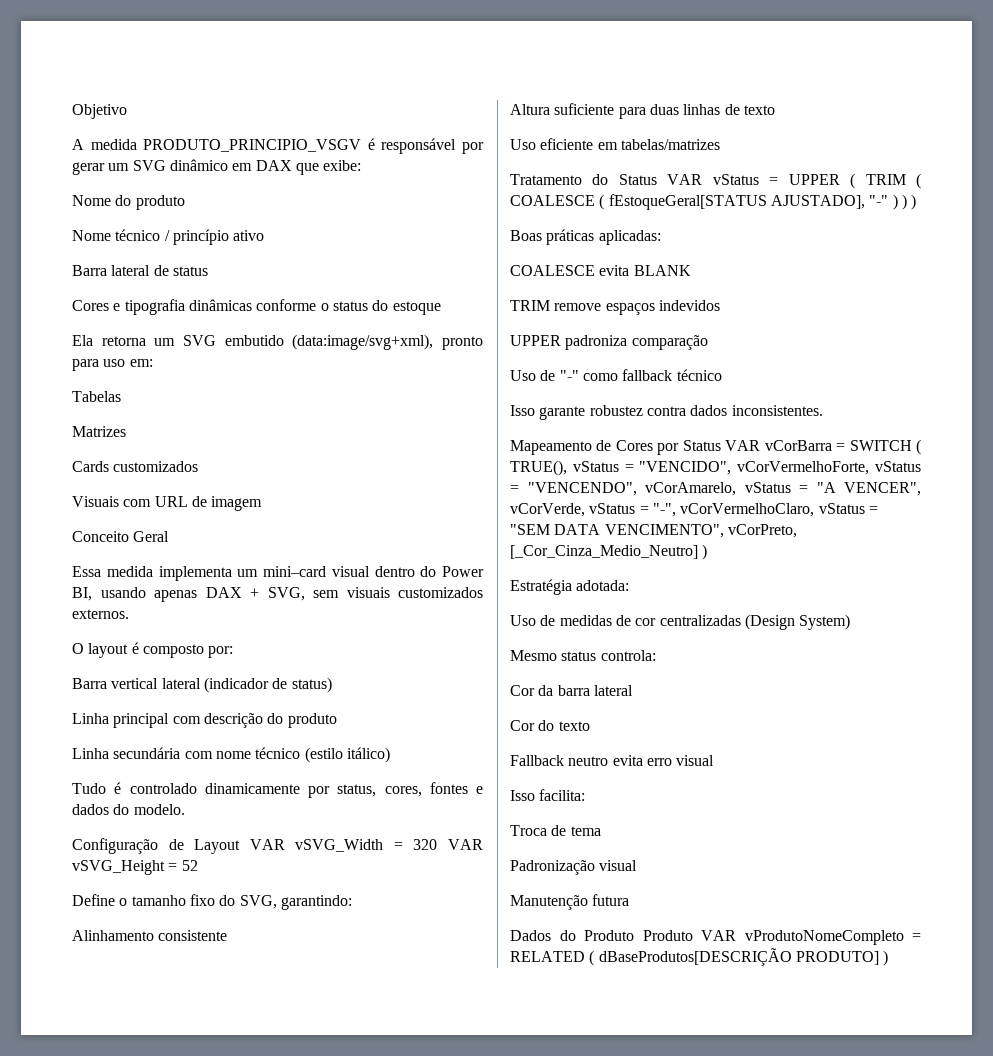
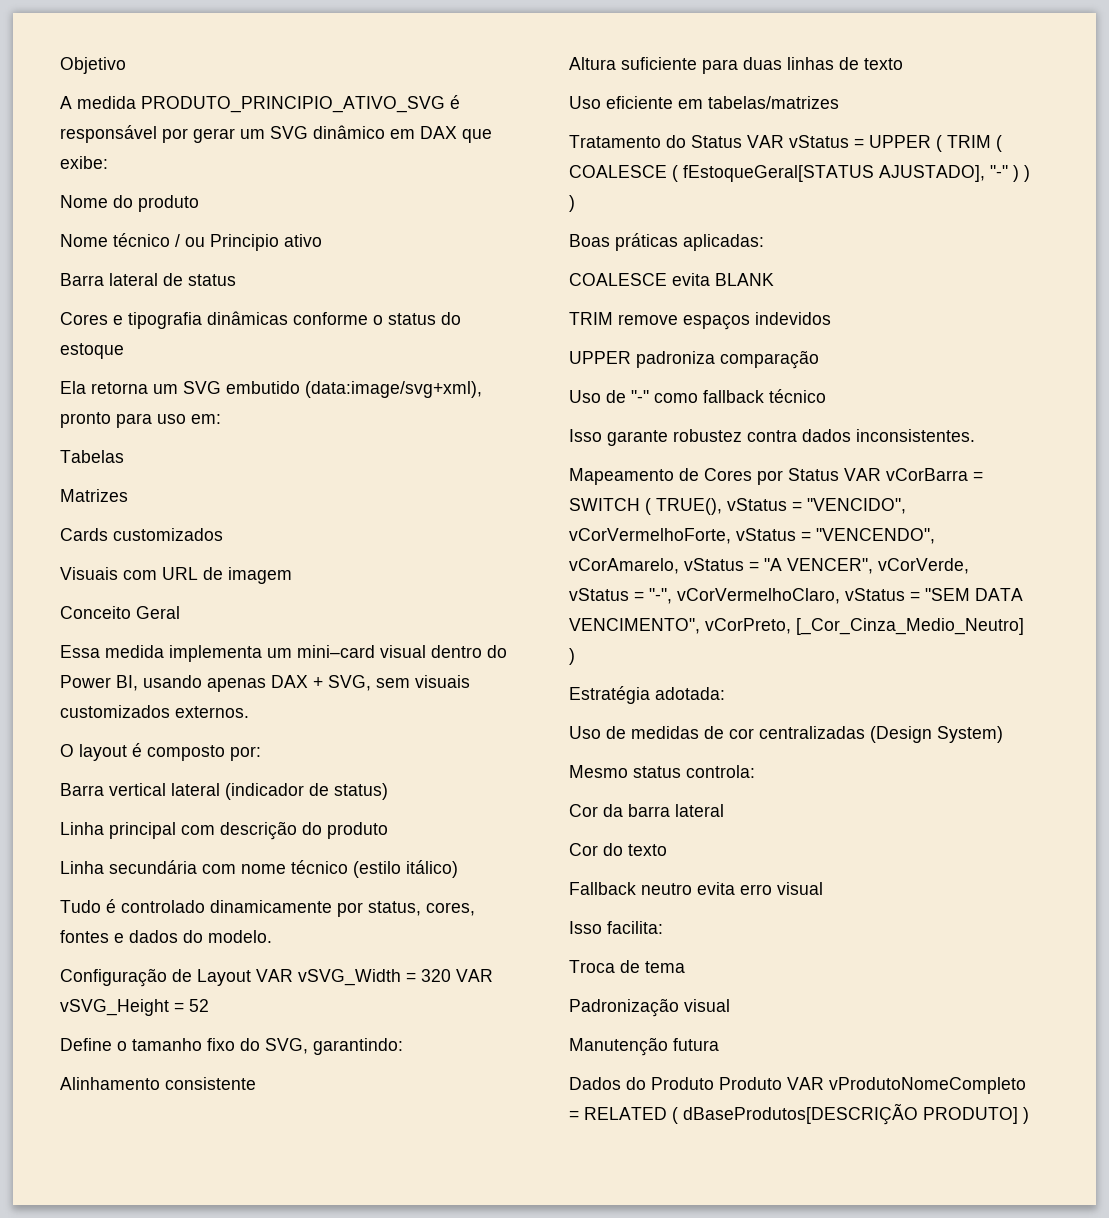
[143,139,362,152] PRODUTO_PRINCIPIO_VSGV -> [141,96,445,113] PRODUTO_PRINCIPIO_ATIVO_SVG
[172,229,229,245] princípio -> [185,234,279,251] ou Principio

